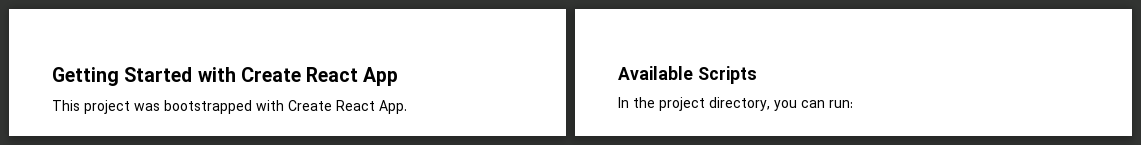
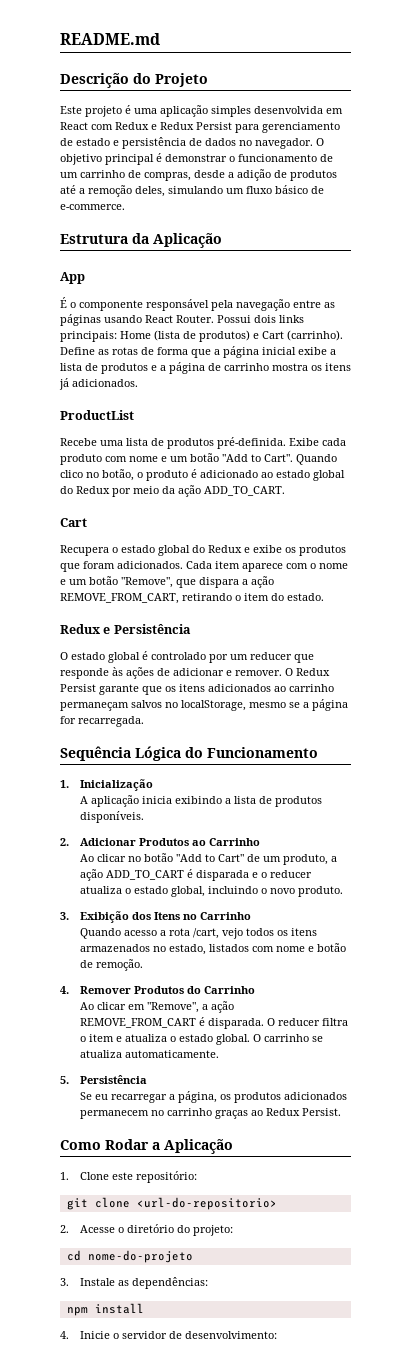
[52,67,399,86] [52,100,407,114] [618,66,757,84] [618,97,853,111] Getting Started with Create React App // This project was bootstrapped with Create React App. // Available Scripts // In the project directory, you can run: -> [60,33,160,45] [60,73,208,88] [60,105,343,117] [60,122,340,133] [60,137,324,149] [60,153,333,165] [60,169,337,181] [60,185,324,197] [60,204,125,210] [60,233,222,248] [60,272,85,284] [60,297,335,311] [60,314,304,326] [60,330,343,342] [60,346,336,358] [60,362,351,374] [59,378,138,390] [60,410,134,420] [60,437,346,449] [60,453,337,465] [60,469,345,481] [60,485,285,497] [60,518,87,527] [60,545,346,556] [60,561,348,572] [60,576,274,588] [60,593,324,604] [60,624,191,634] [60,651,314,663] [60,667,330,679] [60,684,334,695] [60,699,348,711] [60,716,144,727] [60,746,318,761] [60,779,153,791] [79,795,322,807] [79,811,144,823] [60,838,260,846] [79,853,337,865] [79,869,312,881] [79,886,343,897] [60,911,251,923] [79,928,317,939] [79,943,346,955] [79,959,143,971] [60,986,255,994] [79,1001,234,1013] [79,1017,348,1029] [79,1034,323,1045] [79,1050,219,1058] [60,1075,147,1084] [79,1091,347,1103] [79,1108,341,1119] [60,1139,233,1154] [60,1171,197,1183] [66,1197,277,1210] [60,1224,233,1236] [66,1250,193,1263] [60,1277,208,1289] [66,1303,144,1316] [60,1331,277,1339] README.md // Descrição do Projeto // Este projeto é uma aplicação simples desenvolvida em React com Redux e Redux Persist para gerenciamento de estado e persistência de dados no navegador. O objetivo principal é demonstrar o funcionamento de um carrinho de compras, desde a adição de produtos até a remoção deles, simulando um fluxo básico de e-commerce. // Estrutura da Aplicação // App // É o componente responsável pela navegação entre as páginas usando React Router. Possui dois links principais: Home (lista de produtos) e Cart (carrinho). Define as rotas de forma que a página inicial exibe a lista de produtos e a página de carrinho mostra os itens já adicionados. // ProductList // Recebe uma lista de produtos pré-definida. Exibe cada produto com nome e um botão "Add to Cart". Quando clico no botão, o produto é adicionado ao estado global do Redux por meio da ação ADD_TO_CART. // Cart // Recupera o estado global do Redux e exibe os produtos que foram adicionados. Cada item aparece com o nome e um botão "Remove", que dispara a ação REMOVE_FROM_CART, retirando o item do estado. // Redux e Persistência // O estado global é controlado por um reducer que responde às ações de adicionar e remover. O Redux Persist garante que os itens adicionados ao carrinho permaneçam salvos no localStorage, mesmo se a página for recarregada. // Sequência Lógica do Funcionamento // 1. Inicialização // A aplicação inicia exibindo a lista de produtos disponíveis. // 2. Adicionar Produtos ao Carrinho // Ao clicar no botão "Add to Cart" de um produto, a ação ADD_TO_CART é disparada e o reducer atualiza o estado global, incluindo o novo produto. // 3. Exibição dos Itens no Carrinho // Quando acesso a rota /cart, vejo todos os itens armazenados no estado, listados com nome e botão de remoção. // 4. Remover Produtos do Carrinho // Ao clicar em "Remove", a ação REMOVE_FROM_CART é disparada. O reducer filtra o item e atualiza o estado global. O carrinho se atualiza automaticamente. // 5. Persistência // Se eu recarregar a página, os produtos adicionados permanecem no carrinho graças ao Redux Persist. // Como Rodar a Aplicação // 1. Clone este repositório: // git clone <url-do-repositorio> // 2. Acesse o diretório do projeto: // cd nome-do-projeto // 3. Instale as dependências: // npm install // 4. Inicie o servidor de desenvolvimento:

